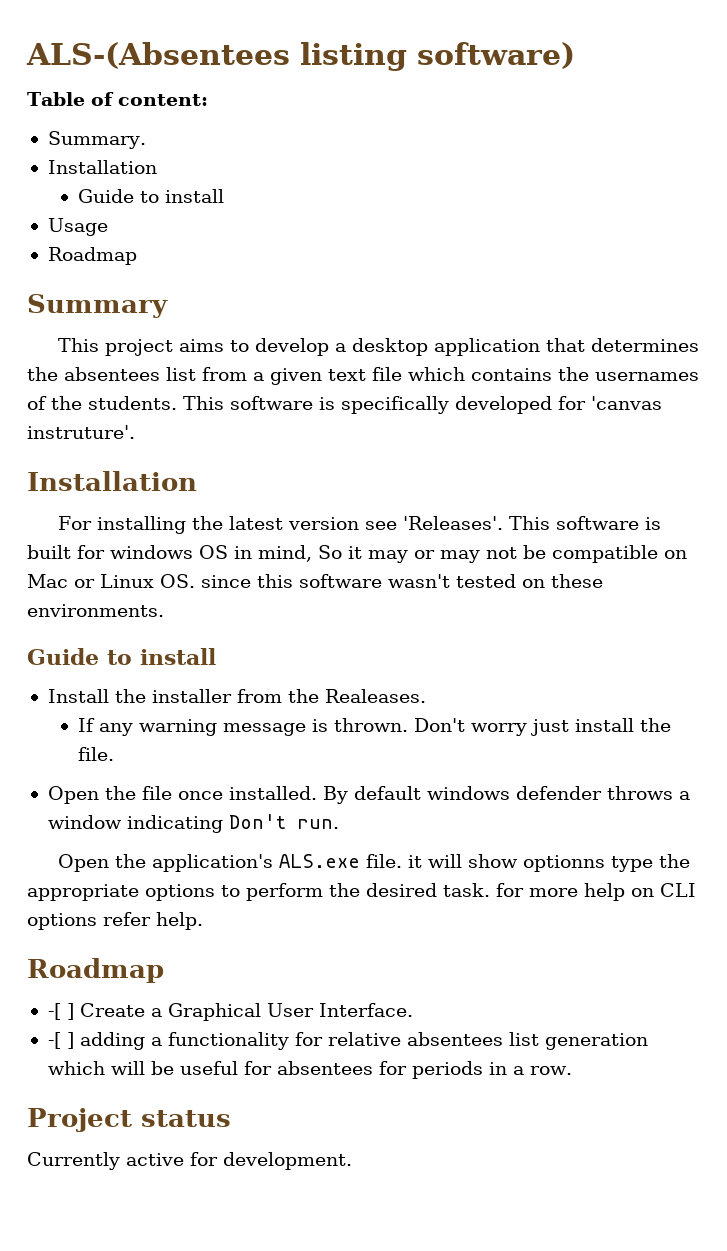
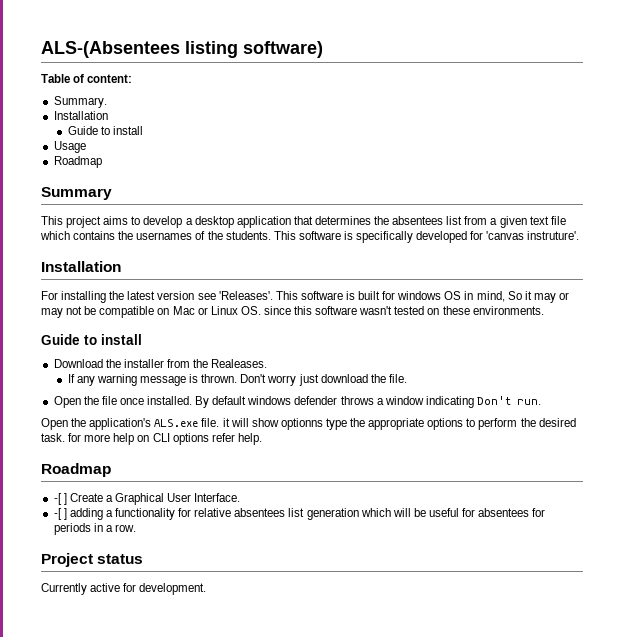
[47,689,109,703] Install -> [53,359,103,368] Download
[575,718,635,732] install -> [320,374,368,383] download

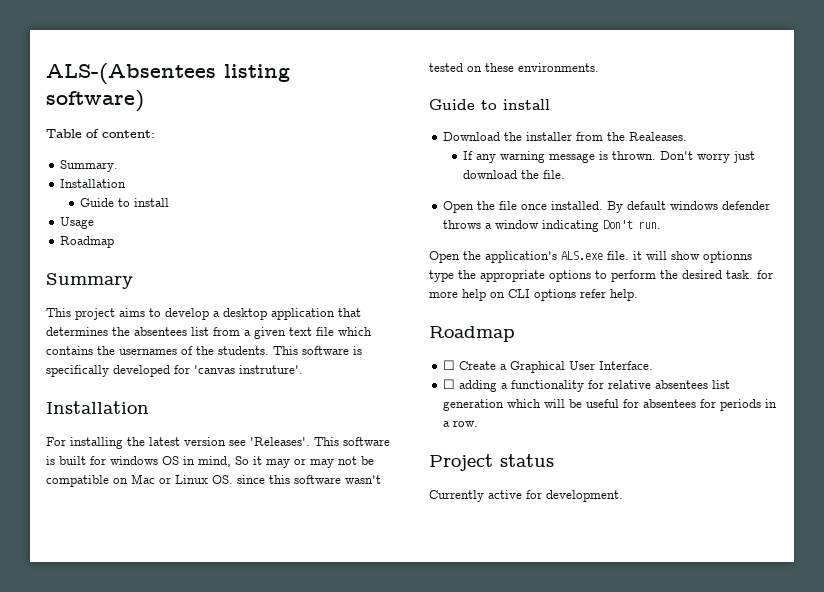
[53,493,67,505] -[ ] -> [443,360,456,370] ☐
[53,508,67,520] -[ ] -> [443,379,456,389] ☐

